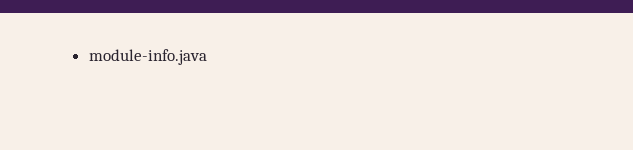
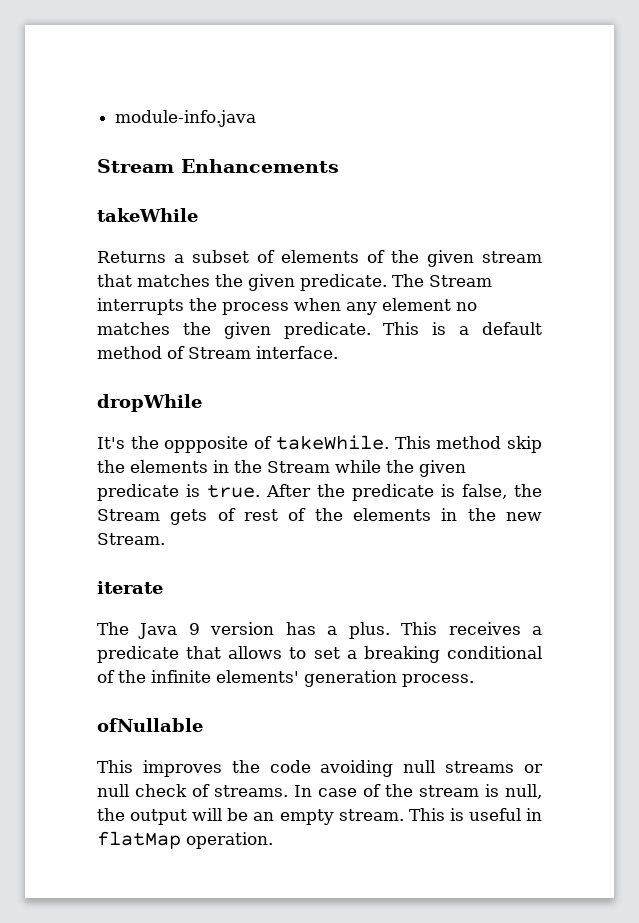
(207, 57) none -> [97,159,339,173] [97,208,198,222] [97,250,542,267] [97,274,492,291] [97,298,477,315] [97,322,542,339] [97,346,338,359] [97,394,202,412] [97,435,542,453] [97,460,466,477] [97,484,542,501] [97,508,542,525] [97,533,165,545] [97,581,163,594] [97,622,542,639] [97,646,542,663] [97,670,474,687] [97,718,203,732] [97,760,543,777] [97,784,542,799] [97,808,542,825] [97,831,273,849] // Stream Enhancements // takeWhile // Returns a subset of elements of the given stream that matches the given predicate. The Stream interrupts the process when any element no matches the given predicate. This is a default method of Stream interface. // dropWhile // It's the oppposite of takeWhile. This method skip the elements in the Stream while the given predicate is true. After the predicate is false, the Stream gets of rest of the elements in the new Stream. // iterate // The Java 9 version has a plus. This receives a predicate that allows to set a breaking conditional of the infinite elements' generation process. // ofNullable // This improves the code avoiding null streams or null check of streams. In case of the stream is null, the output will be an empty stream. This is useful in flatMap operation.

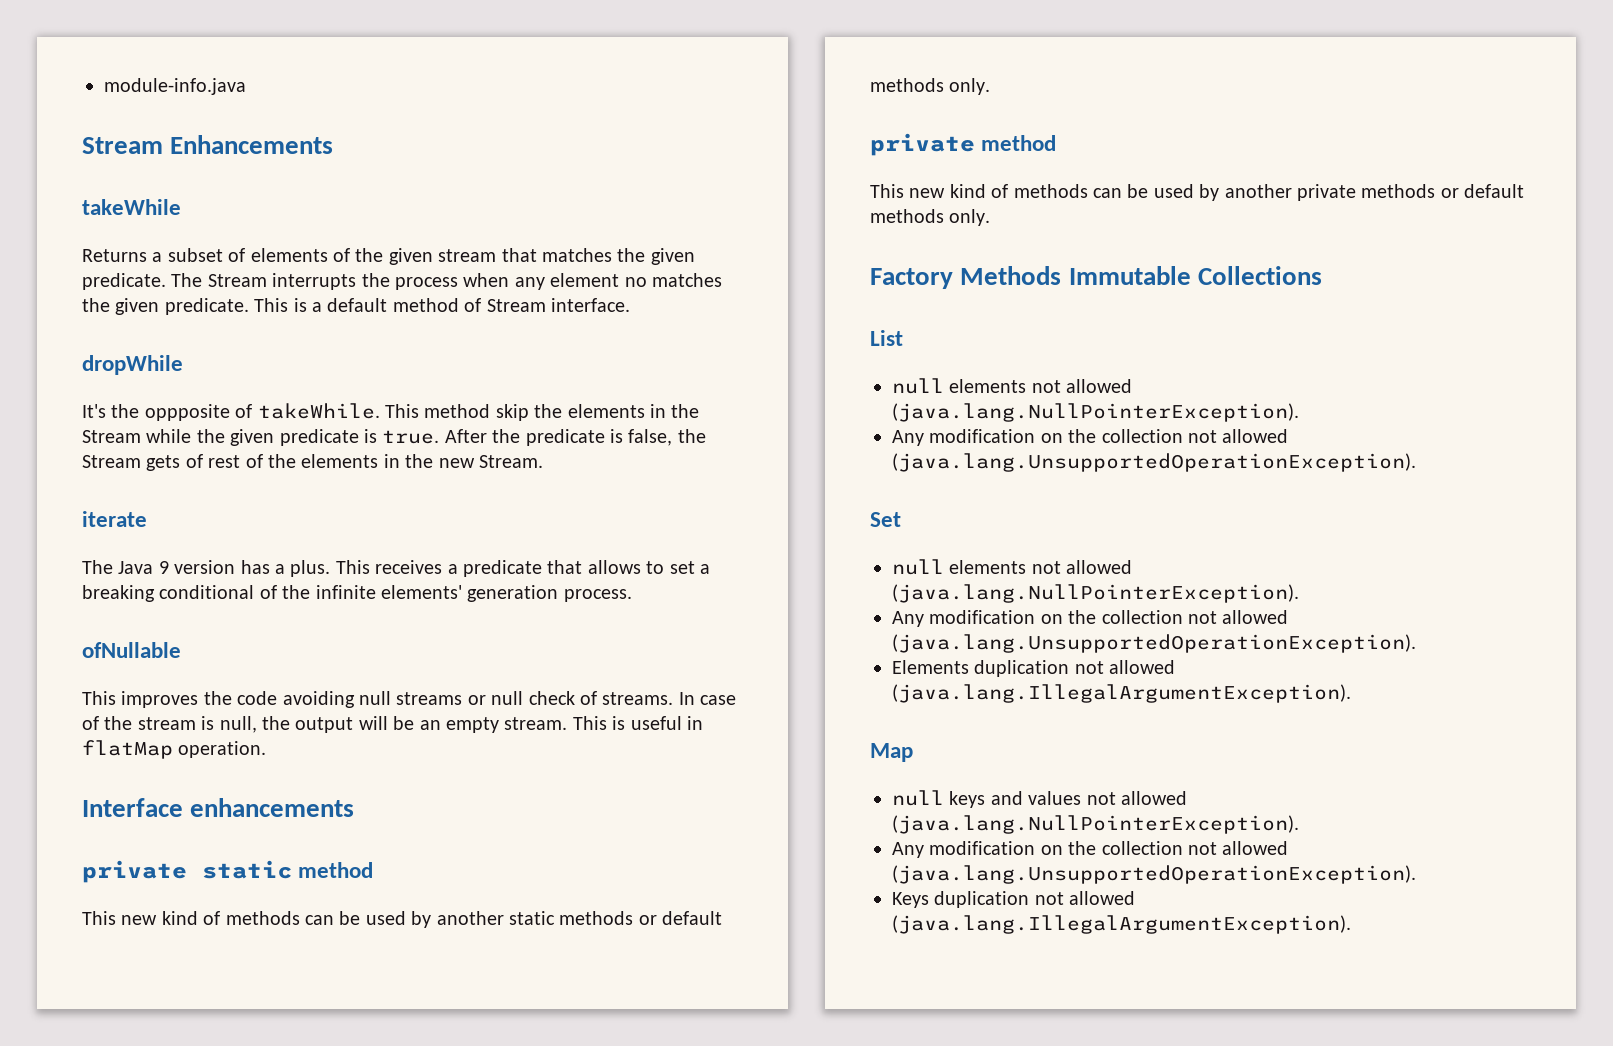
(273, 840) none -> [82,798,355,817] [82,860,374,883] [82,911,723,928] [870,78,991,95] [870,133,1057,156] [870,184,1525,201] [870,209,991,226] [870,266,1322,289] [870,330,903,346] [892,378,1133,394] [892,403,1299,422] [892,429,1289,446] [892,453,1416,472] [870,512,901,527] [892,559,1133,575] [892,584,1299,603] [892,610,1289,627] [892,634,1416,653] [892,660,1176,677] [892,684,1351,703] [870,743,913,762] [892,790,1187,808] [892,815,1299,834] [892,841,1289,858] [892,865,1416,884] [892,891,1136,908] [892,915,1351,934] // Interface enhancements // private static method // This new kind of methods can be used by another static methods or default methods only. // private method // This new kind of methods can be used by another private methods or default methods only. // Factory Methods Immutable Collections // List // null elements not allowed (java.lang.NullPointerException). // Any modification on the collection not allowed (java.lang.UnsupportedOperationException). // Set // null elements not allowed (java.lang.NullPointerException). // Any modification on the collection not allowed (java.lang.UnsupportedOperationException). // Elements duplication not allowed (java.lang.IllegalArgumentException). // Map // null keys and values not allowed (java.lang.NullPointerException). // Any modification on the collection not allowed (java.lang.UnsupportedOperationException). // Keys duplication not allowed (java.lang.IllegalArgumentException).

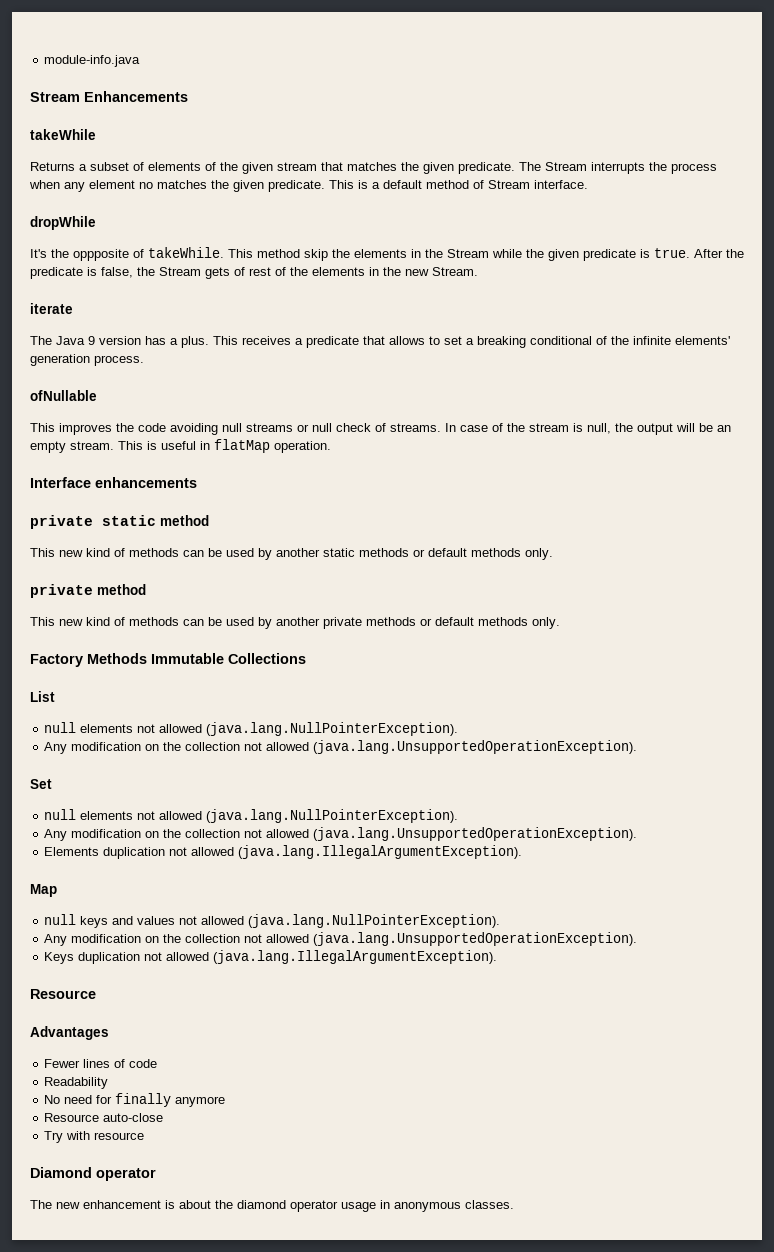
(1351, 924) none -> [30,989,96,999] [30,1026,109,1040] [44,1059,158,1068] [44,1077,109,1089] [44,1093,226,1107] [44,1113,164,1122] [44,1131,145,1143] [30,1167,156,1181] [30,1200,514,1212] // Resource // Advantages // Fewer lines of code // Readability // No need for finally anymore // Resource auto-close // Try with resource // Diamond operator // The new enhancement is about the diamond operator usage in anonymous classes.

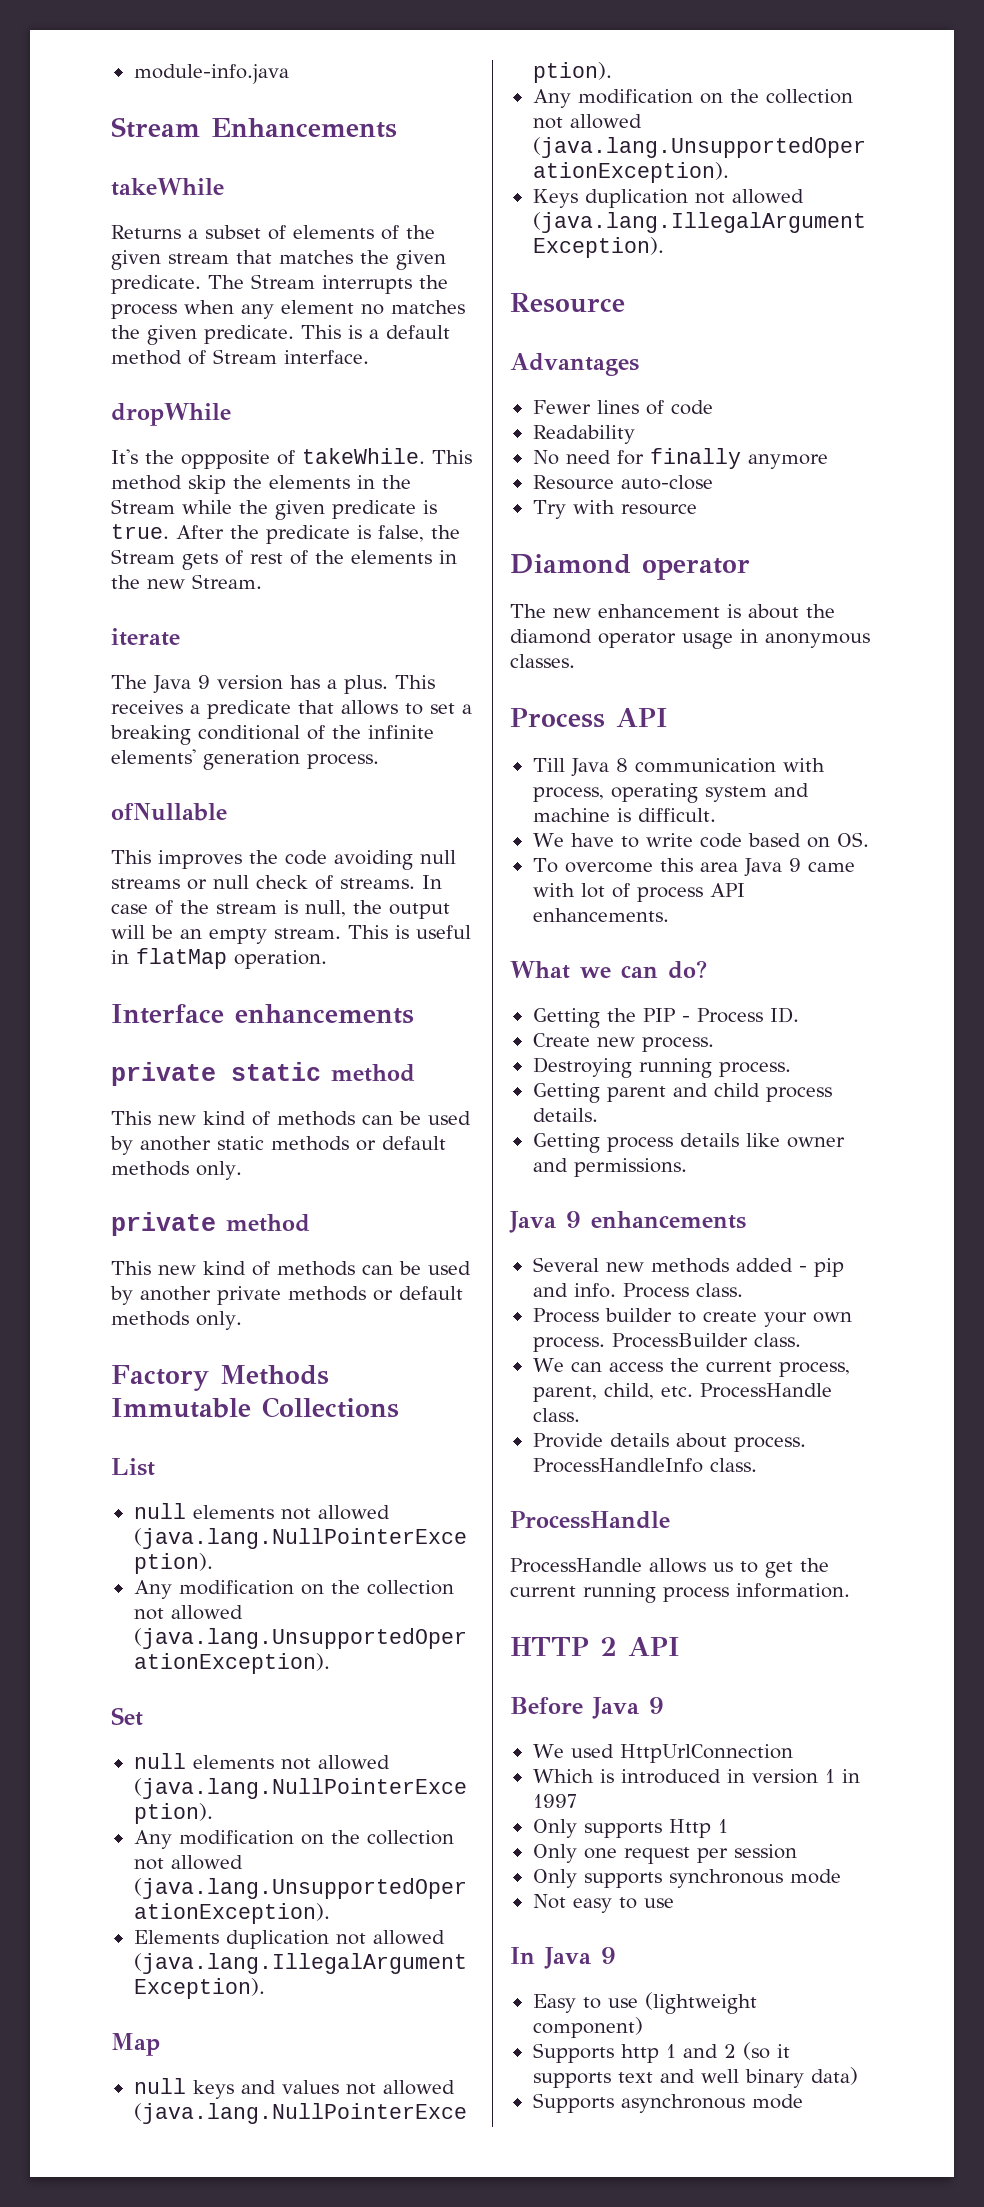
(514, 1204) none -> [510,708,668,728] [532,758,825,777] [532,783,809,803] [532,808,716,822] [532,832,869,848] [532,858,855,877] [532,883,745,902] [532,908,669,922] [510,960,707,979] [532,1007,799,1028] [532,1033,714,1052] [532,1057,791,1078] [532,1083,832,1103] [532,1108,598,1122] [532,1133,845,1153] [532,1158,687,1177] [509,1211,746,1233] [532,1257,844,1277] [532,1283,743,1298] [532,1308,852,1327] [532,1333,801,1352] [532,1358,850,1377] [532,1383,832,1402] [532,1408,580,1422] [532,1433,806,1452] [532,1458,757,1473] [510,1511,670,1529] [510,1558,829,1578] [510,1583,850,1603] [510,1637,680,1656] [510,1697,664,1719] [532,1744,793,1763] [532,1769,860,1784] [532,1794,577,1808] [532,1819,728,1838] [532,1844,797,1864] [532,1869,841,1888] [532,1894,674,1913] [510,1947,616,1969] [532,1992,757,2014] [532,2017,643,2038] [532,2042,790,2063] [532,2067,858,2088] [532,2093,803,2113] // Process API // Till Java 8 communication with process, operating system and machine is difficult. // We have to write code based on OS. // To overcome this area Java 9 came with lot of process API enhancements. // What we can do? // Getting the PIP - Process ID. // Create new process. // Destroying running process. // Getting parent and child process details. // Getting process details like owner and permissions. // Java 9 enhancements // Several new methods added - pip and info. Process class. // Process builder to create your own process. ProcessBuilder class. // We can access the current process, parent, child, etc. ProcessHandle class. // Provide details about process. ProcessHandleInfo class. // ProcessHandle // ProcessHandle allows us to get the current running process information. // HTTP 2 API // Before Java 9 // We used HttpUrlConnection // Which is introduced in version 1 in 1997 // Only supports Http 1 // Only one request per session // Only supports synchronous mode // Not easy to use // In Java 9 // Easy to use (lightweight component) // Supports http 1 and 2 (so it supports text and well binary data) // Supports asynchronous mode

